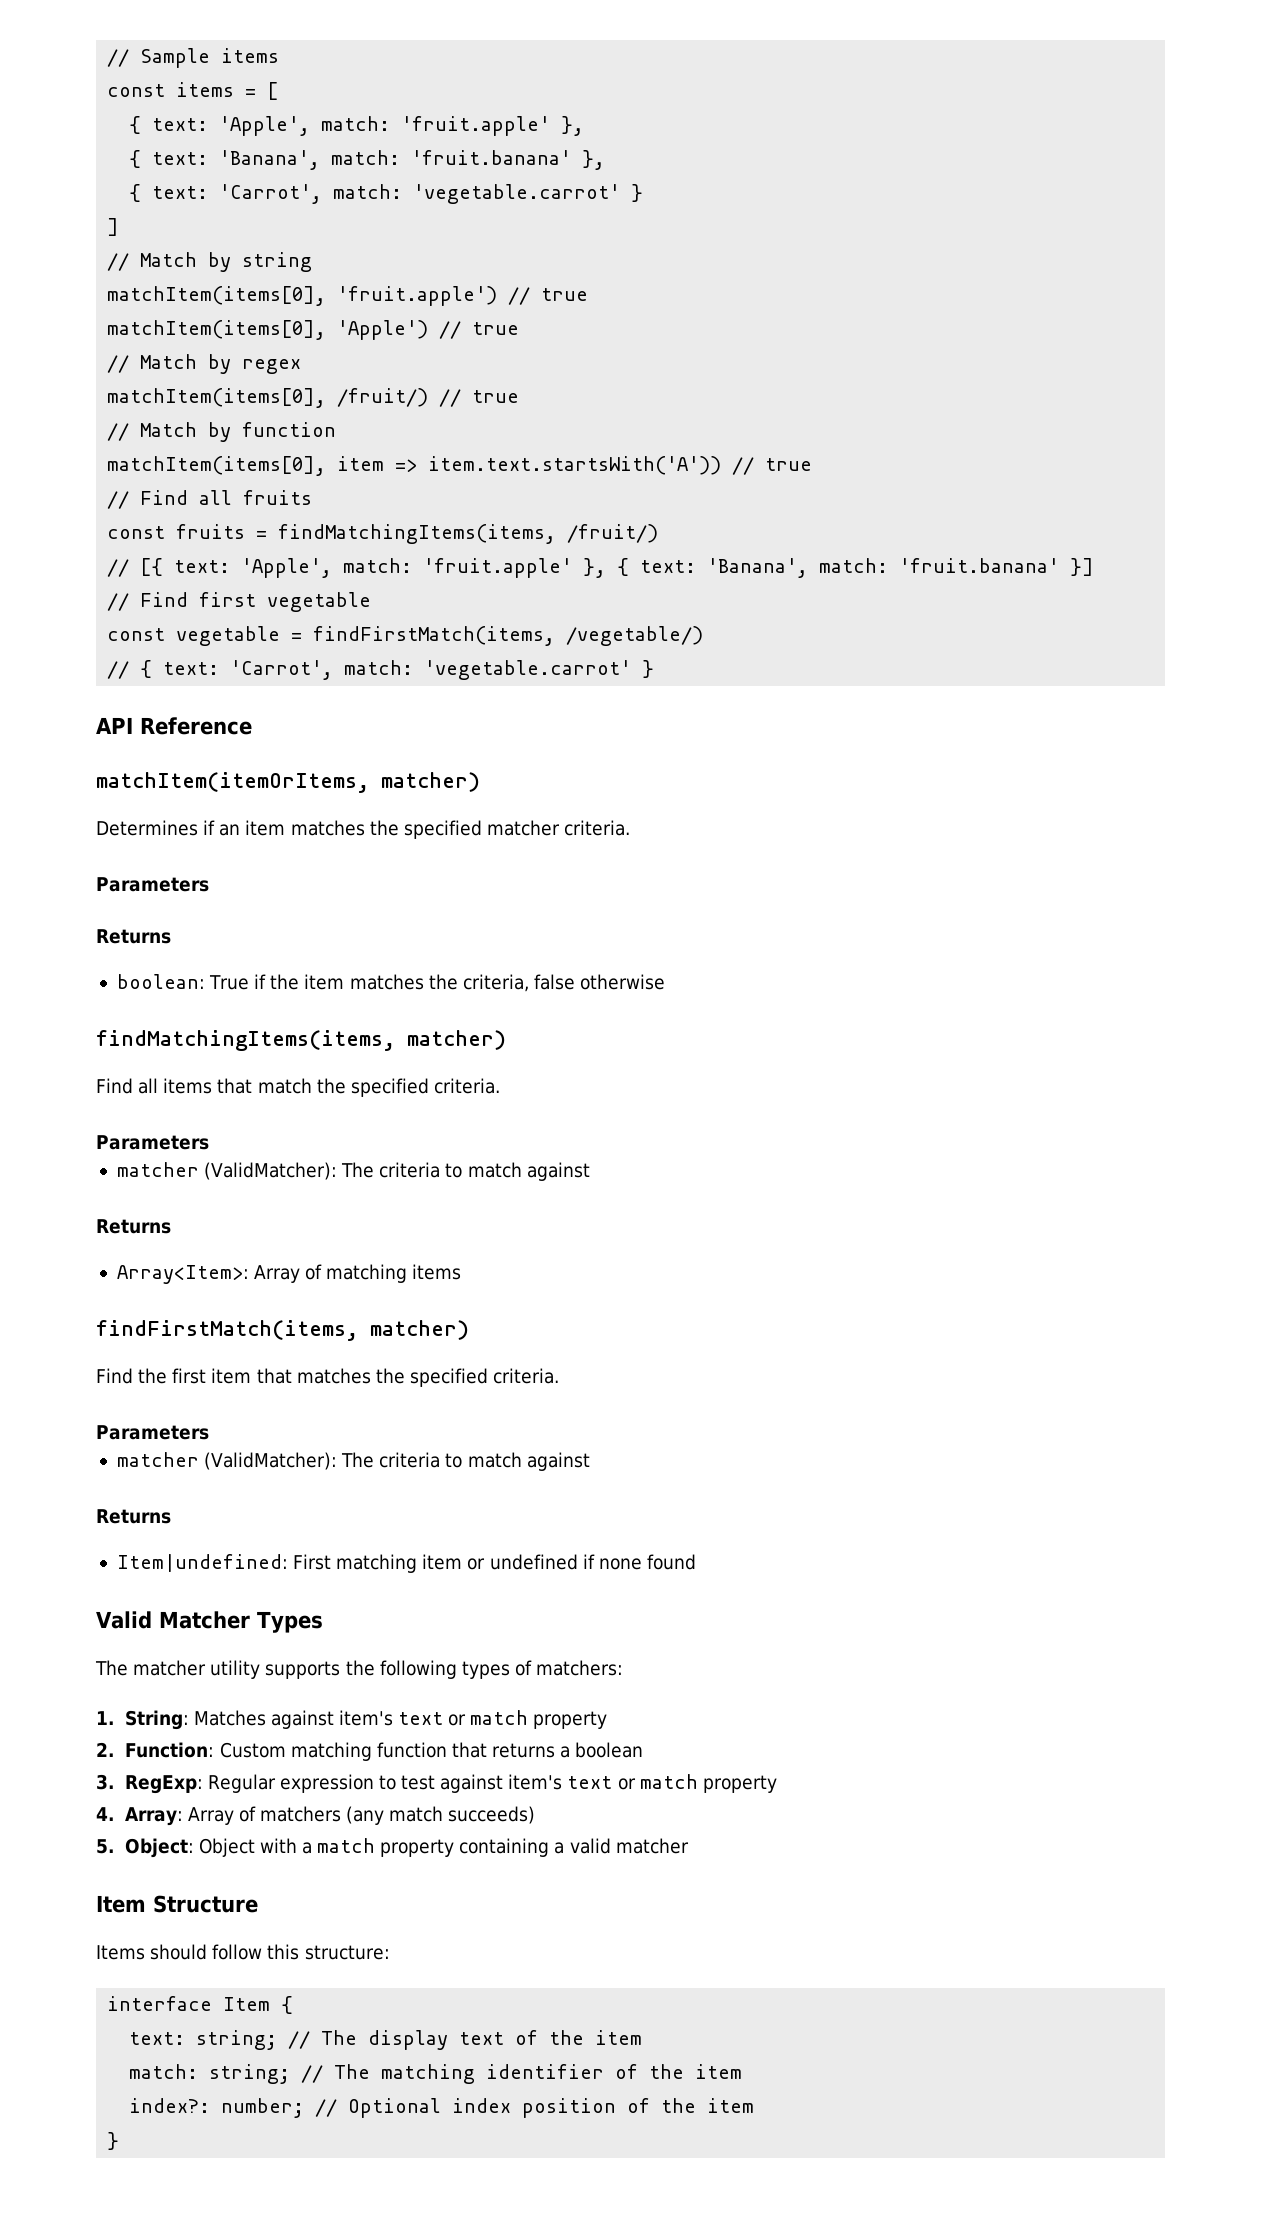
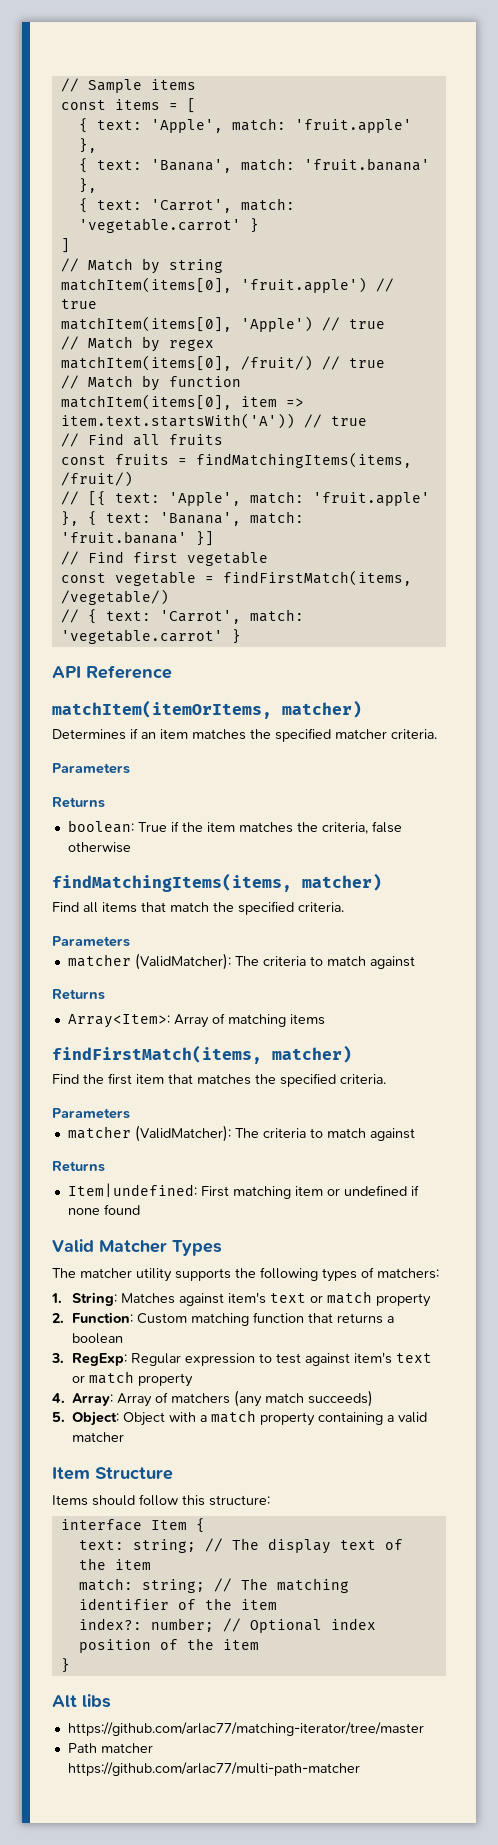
(120, 2141) none -> [52,1694,111,1708] [67,1722,424,1736] [67,1743,153,1753] [67,1762,360,1776] // Alt libs // https://github.com/arlac77/matching-iterator/tree/master // Path matcher https://github.com/arlac77/multi-path-matcher

